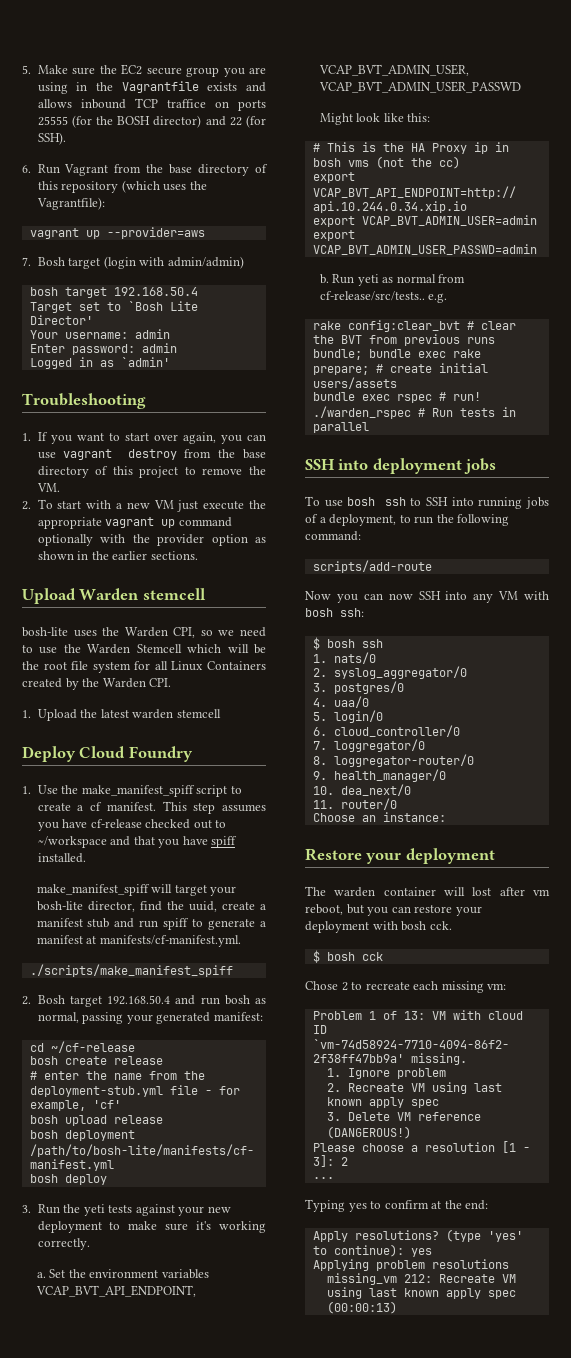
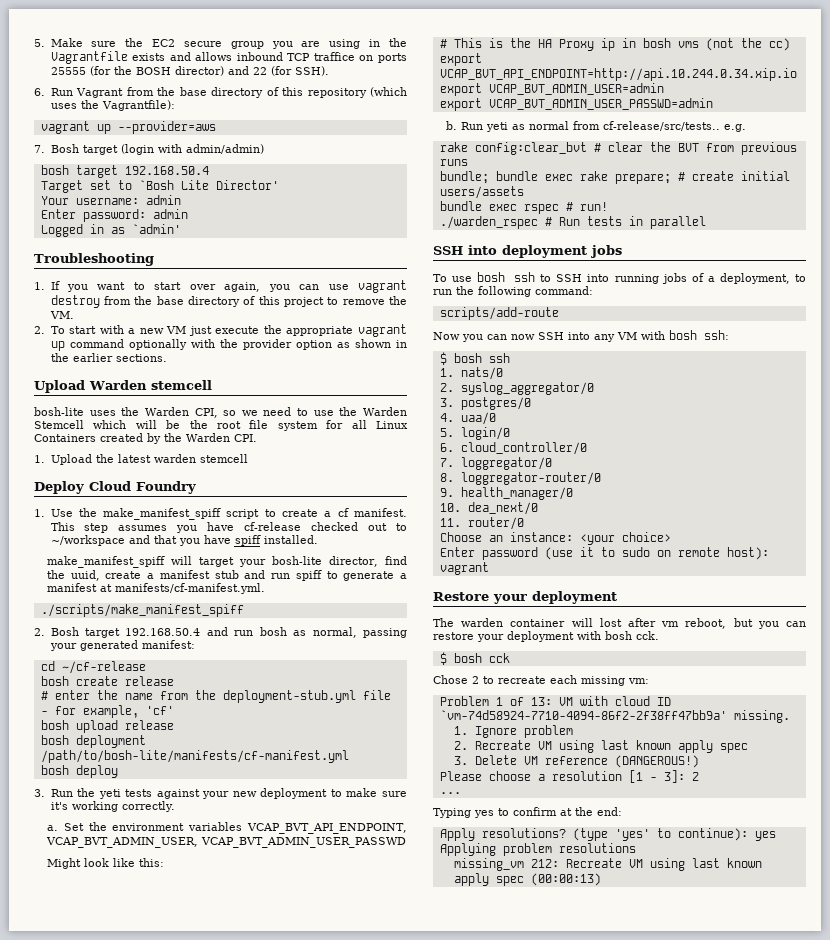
(446, 817) none -> [579,532,671,545] [439,547,769,560] [439,562,489,575] <your choice> // Enter password (use it to sudo on remote host): vagrant

